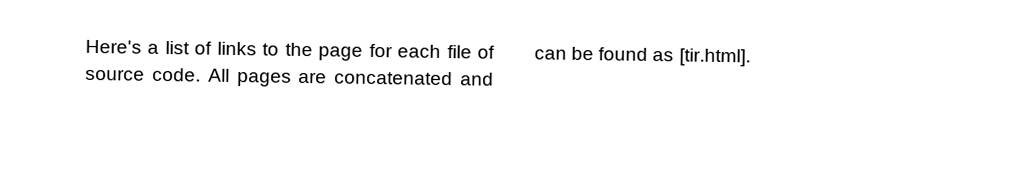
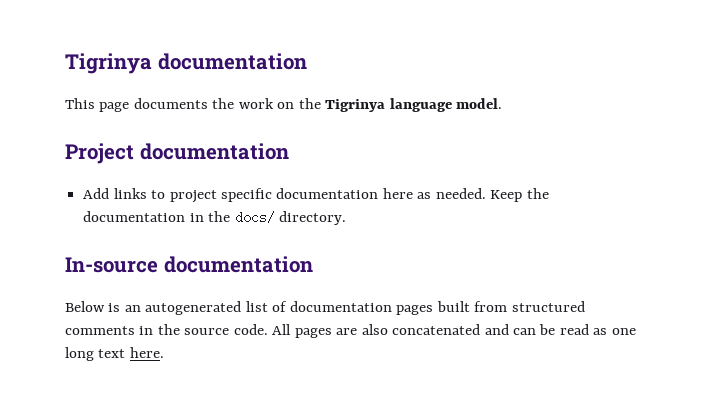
[85,39,495,61] Here's a list of links to the page for each file of -> [65,53,307,74] [65,98,503,112] [65,143,289,164] [83,188,549,203] [83,211,346,225] [65,256,313,273] [65,301,585,315] [65,324,180,335] Tigrinya documentation // This page documents the work on the Tigrinya language model. // Project documentation // Add links to project specific documentation here as needed. Keep the documentation in the docs/ directory. // In-source documentation // Below is an autogenerated list of documentation pages built from structured comments in the
(328, 77) none -> [361,324,388,335] also
[598,47,751,67] found as [tir.html]. -> [559,324,636,335] [65,347,164,361] read as one long text here.

